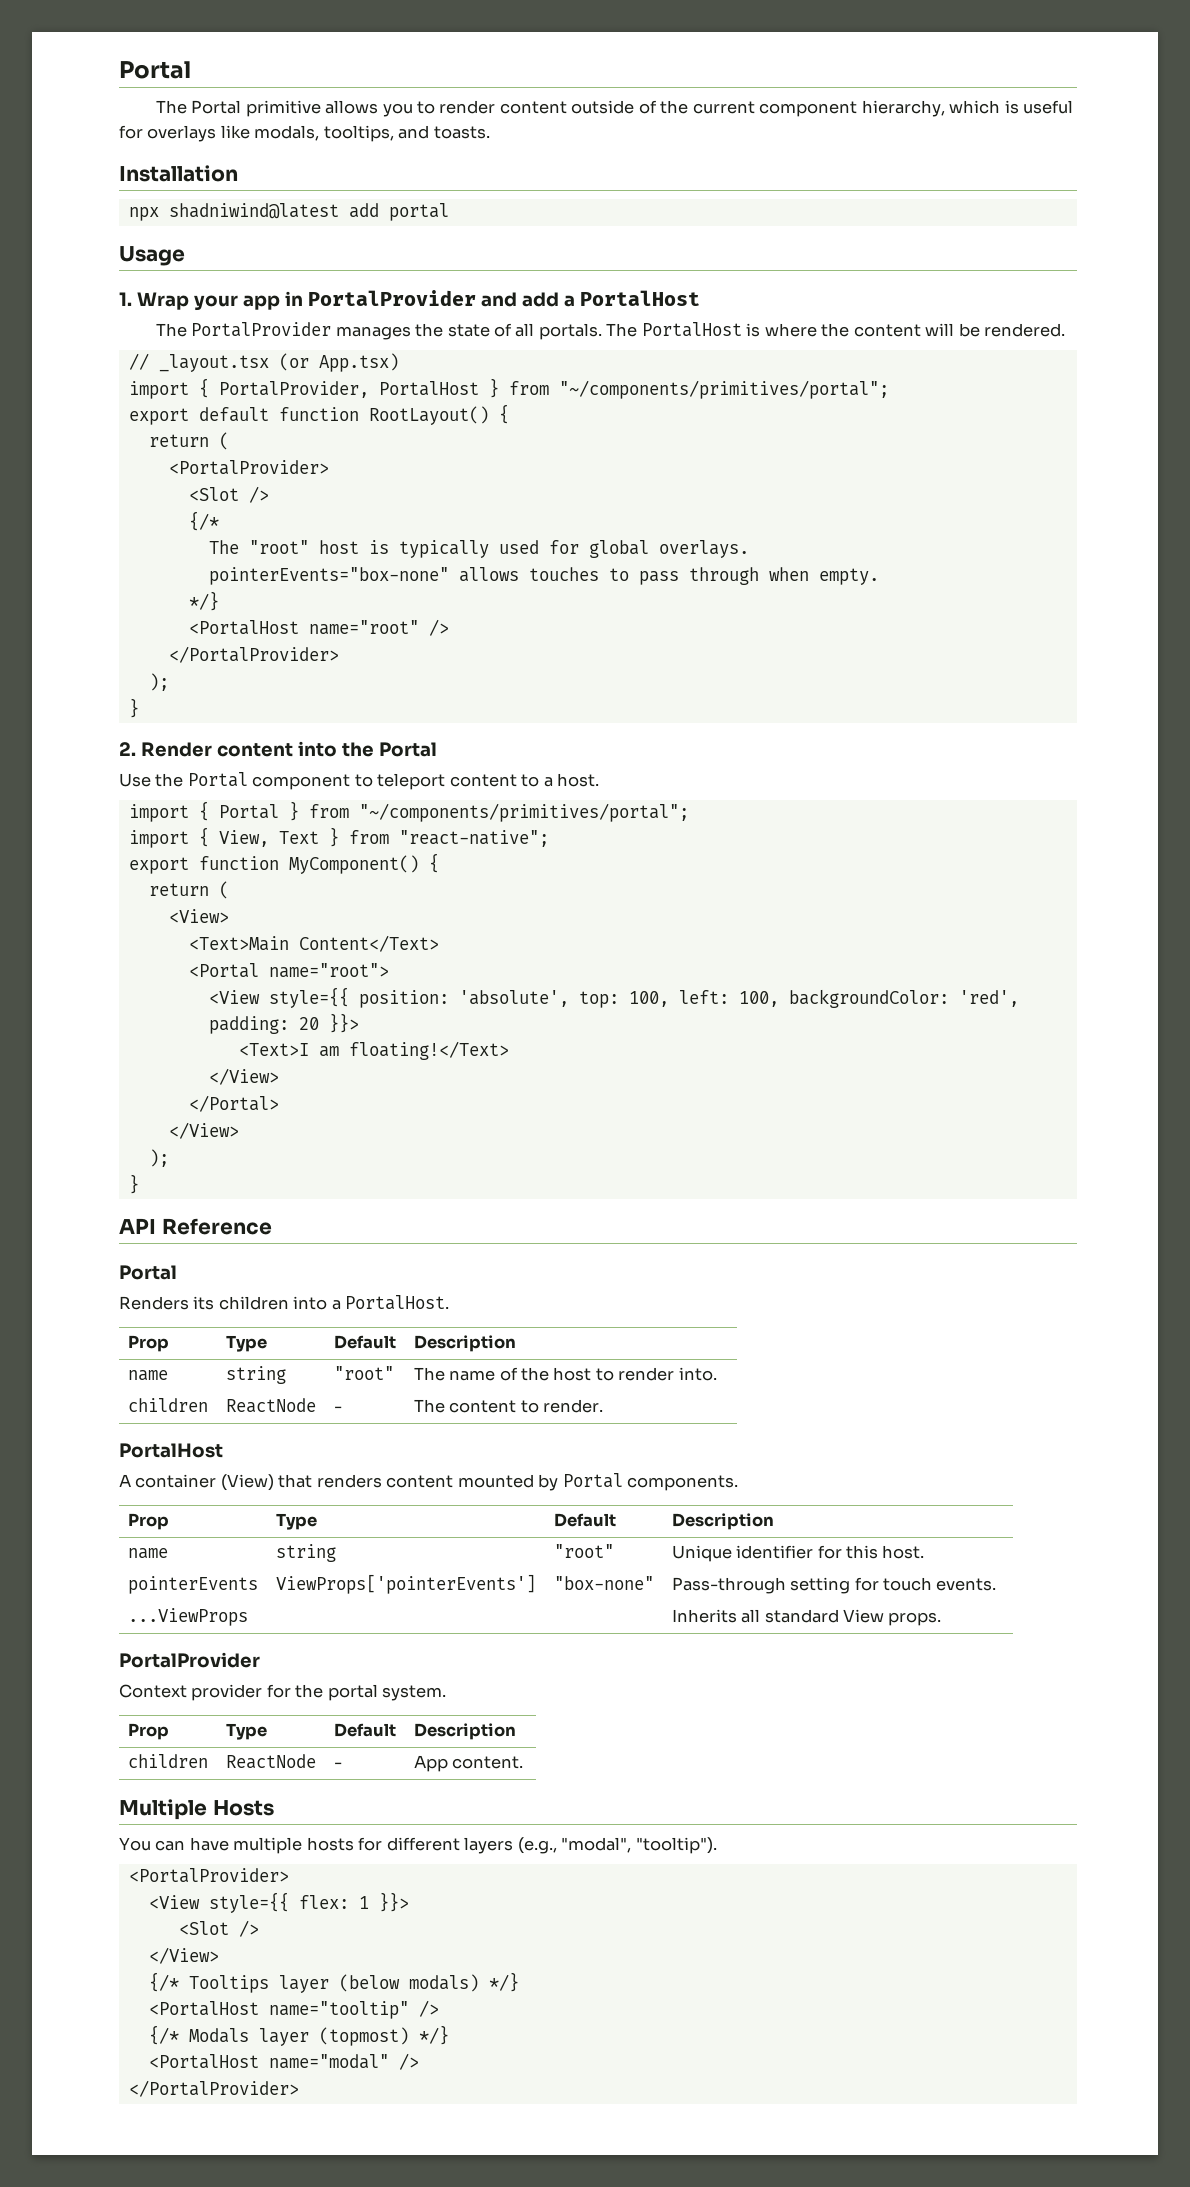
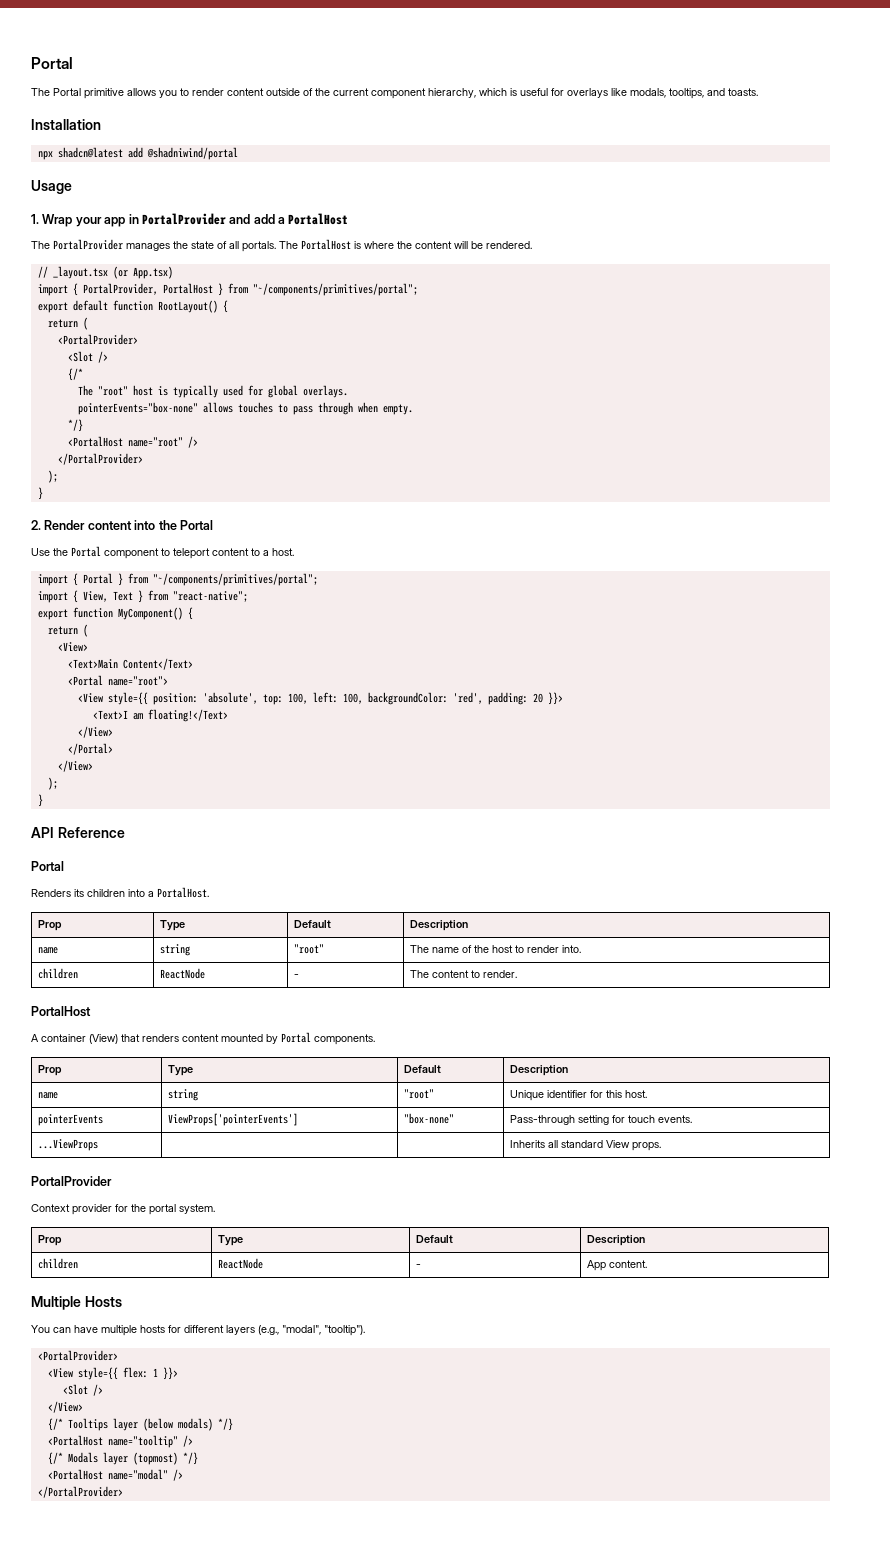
[168,203,449,221] shadniwind@latest add portal -> [57,147,238,160] shadcn@latest add @shadniwind/portal

